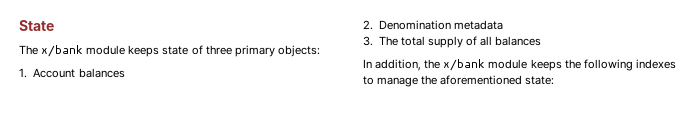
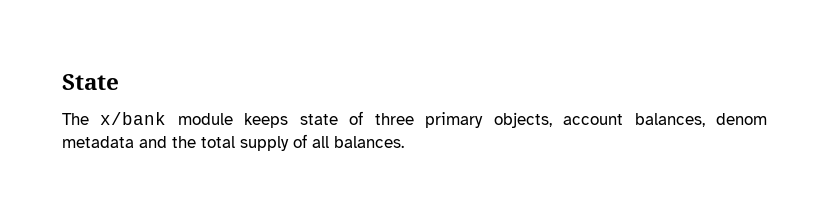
[277,45,320,57] [19,68,125,78] [363,20,451,30] objects: // 1. Account balances // 2. Denomination -> [493,112,767,128] objects, account balances, denom
[363,36,398,46] // 3. The -> [139,136,196,148] and the
[495,36,542,46] [363,59,676,71] [363,75,555,87] balances // In addition, the x/bank module keeps the following indexes to manage the aforementioned state: -> [334,136,404,148] balances.

